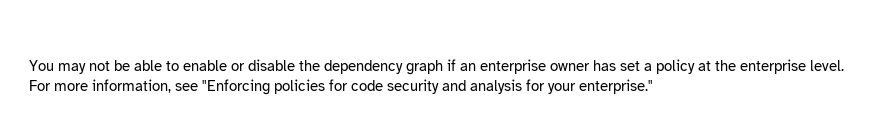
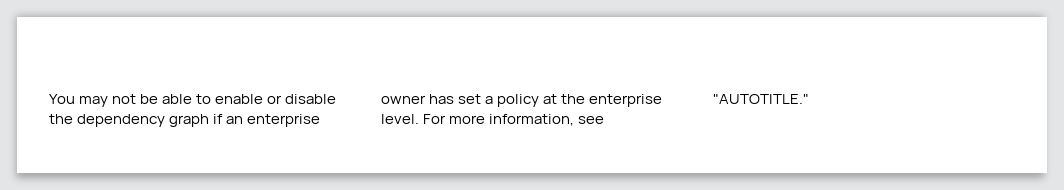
[202,79,653,95] "Enforcing policies for code security and analysis for your enterprise." -> [713,94,809,104] "AUTOTITLE."

